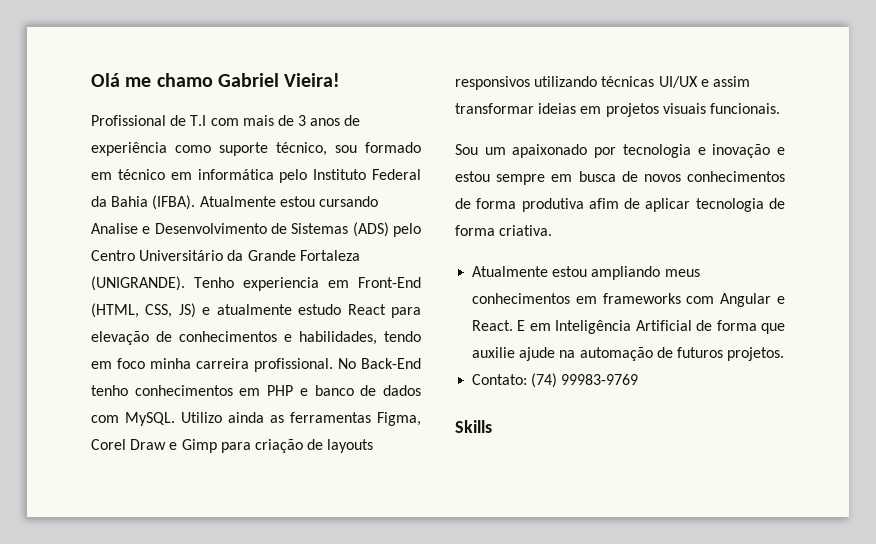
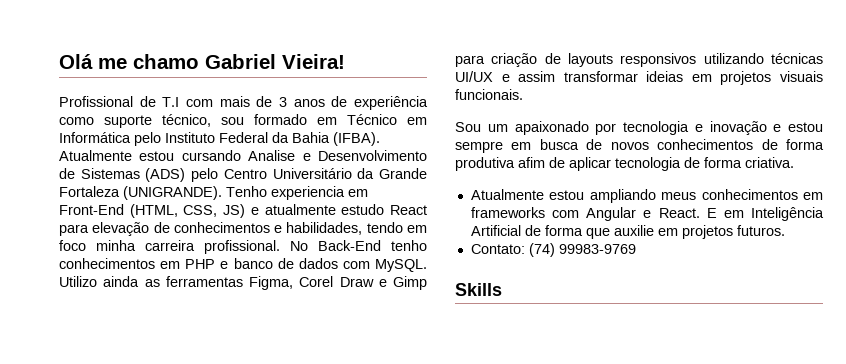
[117,169,274,180] técnico em informática -> [347,114,427,125] [59,132,131,143] Técnico em Informática
[519,347,785,361] ajude na automação de futuros projetos. -> [657,225,785,239] em projetos futuros.

